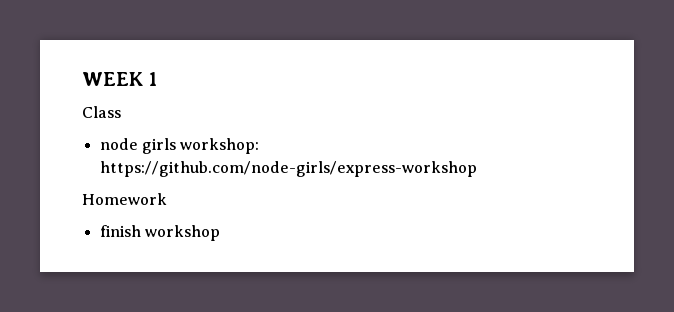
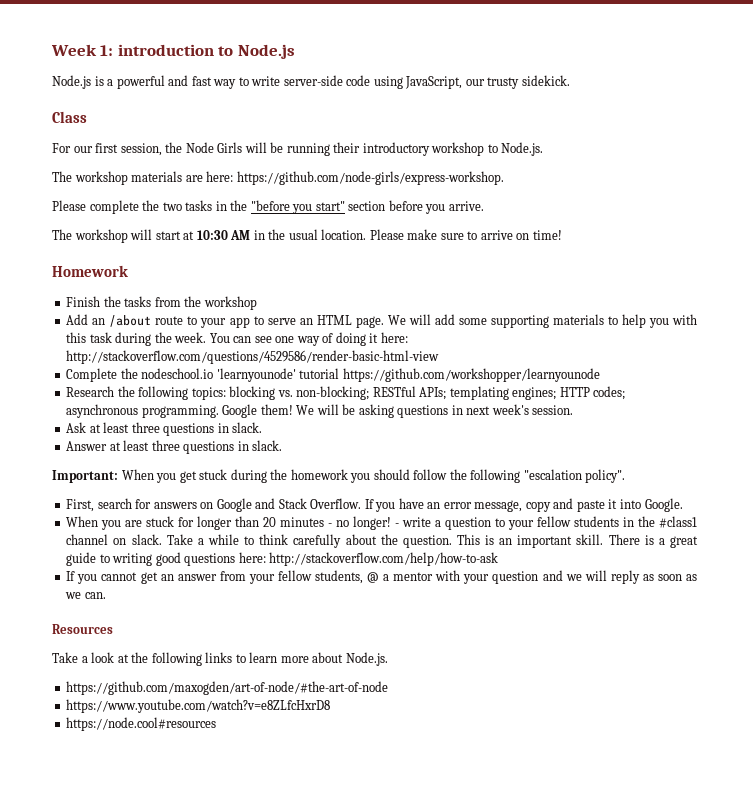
[82,72,158,86] [82,106,121,118] [99,138,260,154] [99,161,477,177] [82,193,167,205] [99,225,220,241] WEEK 1 // Class // node girls workshop: https://github.com/node-girls/express-workshop // Homework // finish workshop -> [51,44,295,59] [52,75,570,89] [52,111,87,123] [52,142,544,156] [52,171,504,185] [52,200,484,214] [52,229,562,243] [52,265,128,277] [66,296,257,310] [66,314,697,328] [66,332,408,346] [66,350,440,364] [66,368,600,382] [66,386,626,400] [66,404,574,418] [66,422,263,436] [66,440,283,454] [52,469,626,483] [66,498,683,512] [66,516,698,530] [66,534,698,548] [66,552,499,566] [66,570,698,584] [65,592,106,599] [52,624,113,634] [52,652,388,666] [66,681,389,695] [66,699,331,713] [66,717,217,731] Week 1: introduction to Node.js // Node.js is a powerful and fast way to write server-side code using JavaScript, our trusty sidekick. // Class // For our first session, the Node Girls will be running their introductory workshop to Node.js. // The workshop materials are here: https://github.com/node-girls/express-workshop. // Please complete the two tasks in the "before you start" section before you arrive. // The workshop will start at 10:30 AM in the usual location. Please make sure to arrive on time! // Homework // Finish the tasks from the workshop // Add an /about route to your app to serve an HTML page. We will add some supporting materials to help you with this task during the week. You can see one way of doing it here: http://stackoverflow.com/questions/4529586/render-basic-html-view // Complete the nodeschool.io 'learnyounode' tutorial https://github.com/workshopper/learnyounode // Research the following topics: blocking vs. non-blocking; RESTful APIs; templating engines; HTTP codes; asynchronous programming. Google them! We will be asking questions in next week's session. // Ask at least three questions in slack. // Answer at least three questions in slack. // Important: When you get stuck during the homework you should follow the following "escalation policy". // First, search for answers on Google and Stack Overflow. If you have an error message, copy and paste it into Google. // When you are stuck for longer than 20 minutes - no longer! - write a question to your fellow students in the #class1 channel on slack. Take a while to think carefully about the question. This is an important skill. There is a great guide to writing good questions here: http://stackoverflow.com/help/how-to-ask // If you cannot get an answer from your fellow students, @ a mentor with your question and we will reply as soon as we can. // Resources // Take a look at the following links to learn more about Node.js. // https://github.com/maxogden/art-of-node/#the-art-of-node // https://www.youtube.com/watch?v=e8ZLfcHxrD8 // https://node.cool#resources

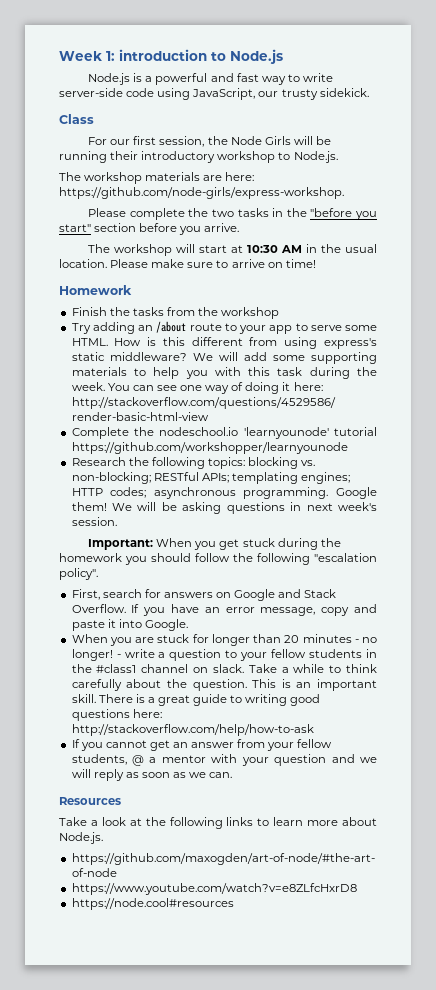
[66,314,89,325] Add -> [71,322,135,334] Try adding
[299,315,384,328] an HTML page. -> [345,325,378,331] [71,337,377,349] [71,352,187,361] some HTML. How is this different from using express's static middleware?
[66,422,263,436] [66,440,283,454] // Ask at least three questions in slack. // Answer at least three questions in slack. -> (117, 521) none

